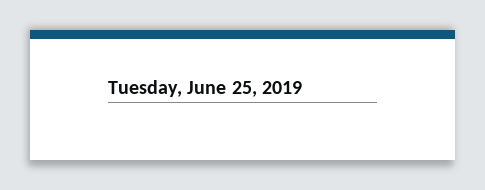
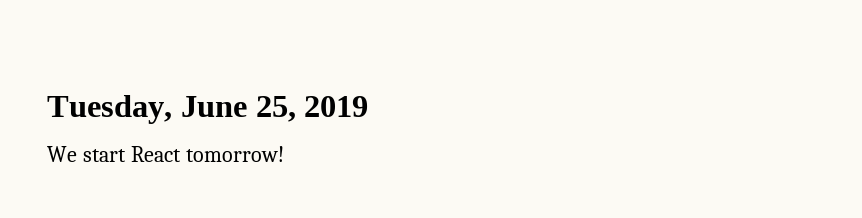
(302, 87) none -> [47,146,284,162] // We start React tomorrow!

